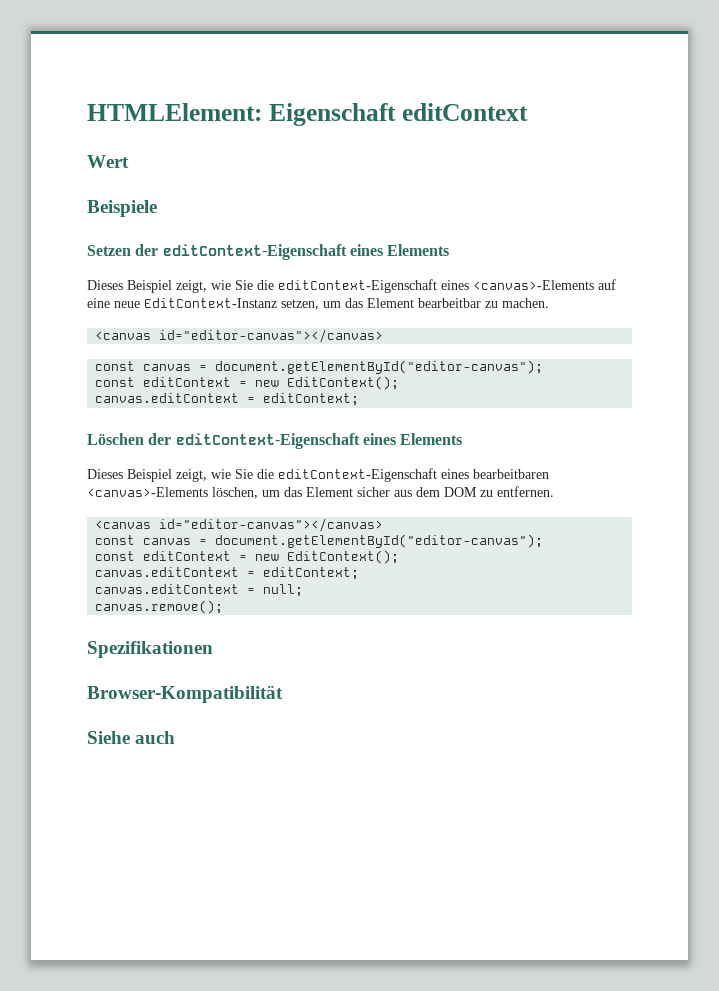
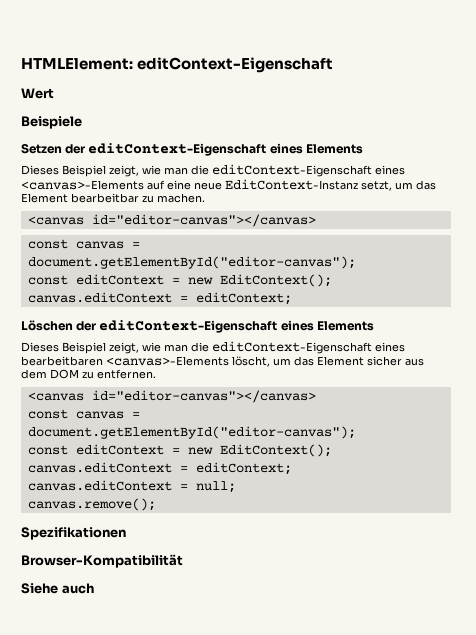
[268,103,528,126] Eigenschaft editContext -> [137,57,334,73] editContext-Eigenschaft
[235,280,253,290] Sie -> [164,167,188,175] man
[281,299,319,310] setzen, -> [361,181,392,191] setzt,
[235,469,253,479] Sie -> [164,344,188,352] man
[212,487,258,499] löschen, -> [232,356,270,367] löscht,

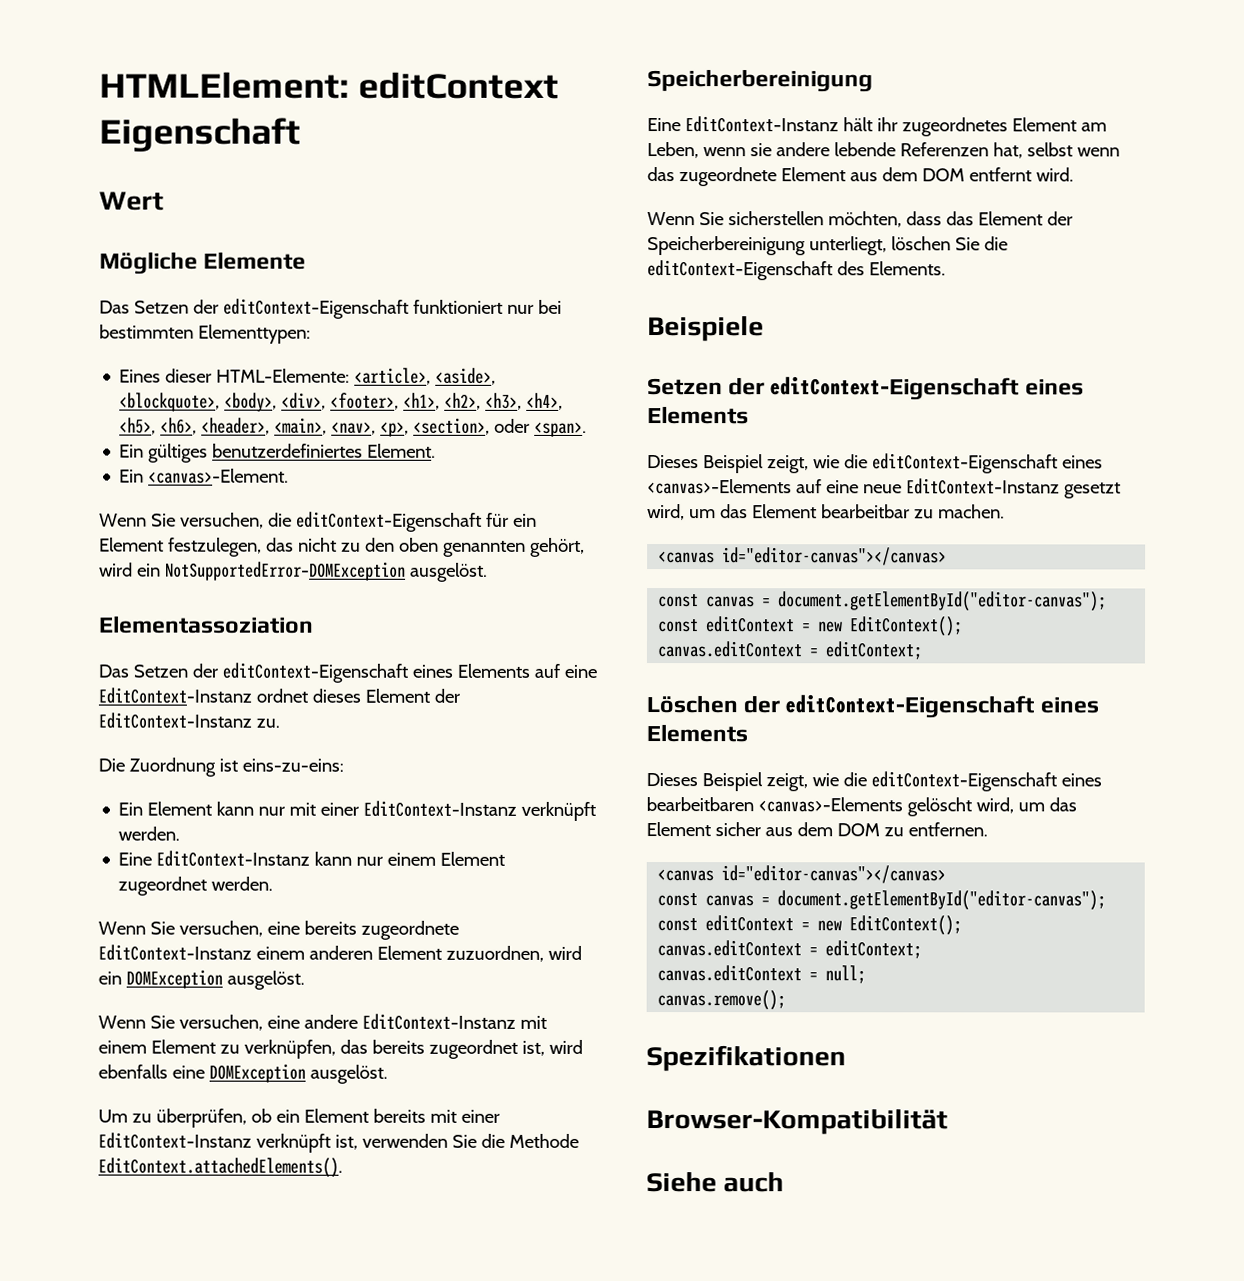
[137,57,334,73] editContext-Eigenschaft -> [357,71,559,99] [99,117,301,152] editContext Eigenschaft
(54, 93) none -> [99,251,307,275] [99,298,562,319] [99,324,311,344] [119,367,497,385] [119,392,564,412] [119,417,588,437] [119,443,437,463] [119,468,290,484] [99,511,537,532] [99,537,585,557] [99,561,488,582] [99,615,314,634] [98,662,597,683] [98,687,460,704] [98,712,280,729] [98,757,344,777] [118,800,597,821] [118,826,181,841] [118,850,506,867] [118,876,274,896] [98,920,459,940] [98,944,582,962] [98,969,305,990] [98,1013,547,1031] [98,1039,583,1059] [98,1063,388,1084] [98,1108,500,1128] [98,1132,579,1153] [98,1157,343,1178] [647,69,873,93] [647,116,1107,137] [647,142,1120,159] [647,167,1074,187] [647,211,1073,228] [647,236,1008,256] [647,260,946,281] // Mögliche Elemente // Das Setzen der editContext-Eigenschaft funktioniert nur bei bestimmten Elementtypen: // Eines dieser HTML-Elemente: <article>, <aside>, <blockquote>, <body>, <div>, <footer>, <h1>, <h2>, <h3>, <h4>, <h5>, <h6>, <header>, <main>, <nav>, <p>, <section>, oder <span>. // Ein gültiges benutzerdefiniertes Element. // Ein <canvas>-Element. // Wenn Sie versuchen, die editContext-Eigenschaft für ein Element festzulegen, das nicht zu den oben genannten gehört, wird ein NotSupportedError-DOMException ausgelöst. // Elementassoziation // Das Setzen der editContext-Eigenschaft eines Elements auf eine EditContext-Instanz ordnet dieses Element der EditContext-Instanz zu. // Die Zuordnung ist eins-zu-eins: // Ein Element kann nur mit einer EditContext-Instanz verknüpft werden. // Eine EditContext-Instanz kann nur einem Element zugeordnet werden. // Wenn Sie versuchen, eine bereits zugeordnete EditContext-Instanz einem anderen Element zuzuordnen, wird ein DOMException ausgelöst. // Wenn Sie versuchen, eine andere EditContext-Instanz mit einem Element zu verknüpfen, das bereits zugeordnet ist, wird ebenfalls eine DOMException ausgelöst. // Um zu überprüfen, ob ein Element bereits mit einer EditContext-Instanz verknüpft ist, verwenden Sie die Methode EditContext.attachedElements(). // Speicherbereinigung // Eine EditContext-Instanz hält ihr zugeordnetes Element am Leben, wenn sie andere lebende Referenzen hat, selbst wenn das zugeordnete Element aus dem DOM entfernt wird. // Wenn Sie sicherstellen möchten, dass das Element der Speicherbereinigung unterliegt, löschen Sie die editContext-Eigenschaft des Elements.
[164,167,188,175] man -> (840, 462) none
[361,181,392,191] setzt, -> [1063,482,1121,499] [647,504,685,521] gesetzt wird,
[164,344,188,352] man -> (839, 780) none
[232,356,270,367] löscht, -> [906,797,1014,817] gelöscht wird,

